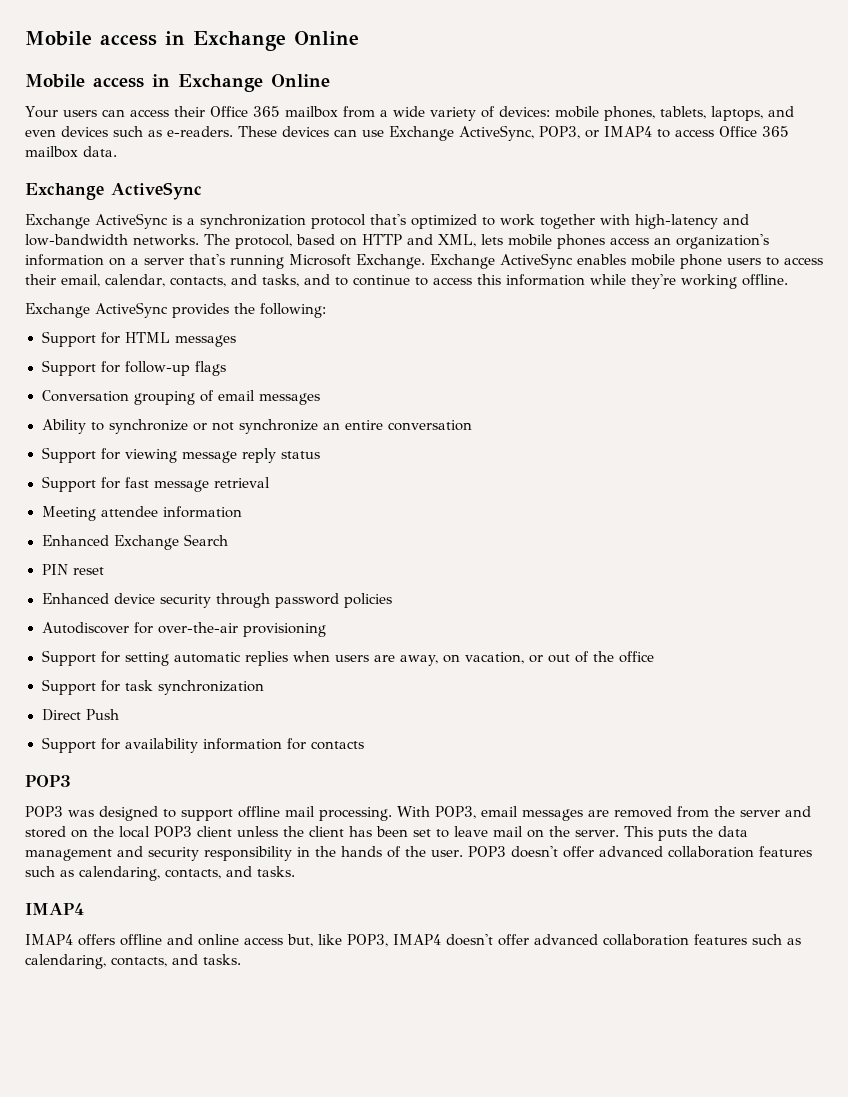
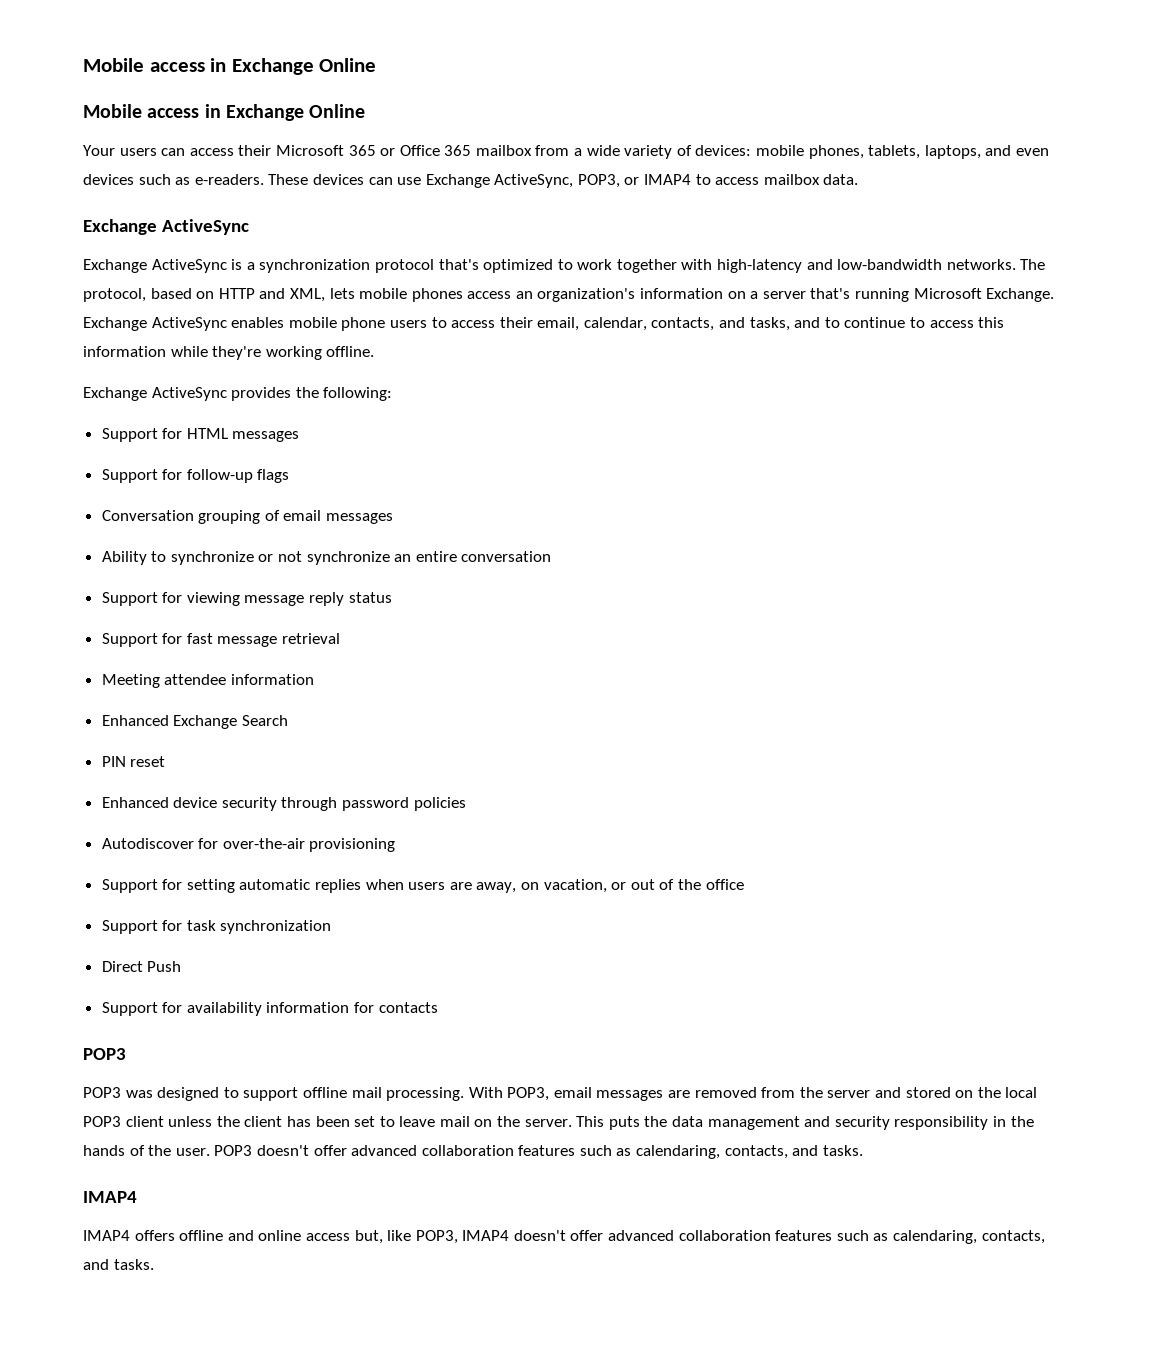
(205, 111) none -> [275,145,396,156] Microsoft 365 or
[719,126,789,137] Office 365 -> (760, 181) none

